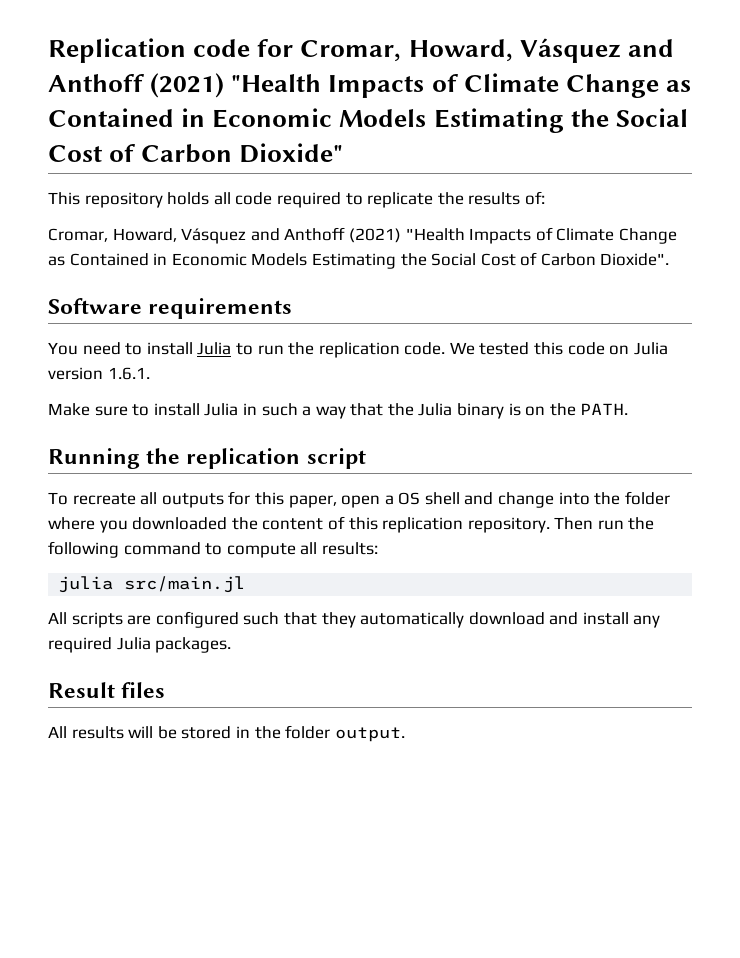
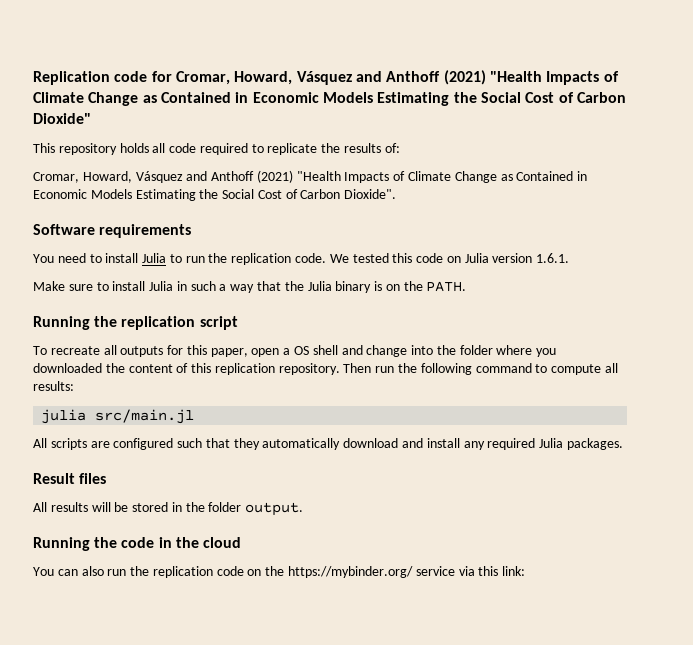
(405, 734) none -> [33,537,241,551] [33,566,526,578] // Running the code in the cloud // You can also run the replication code on the https://mybinder.org/ service via this link:

